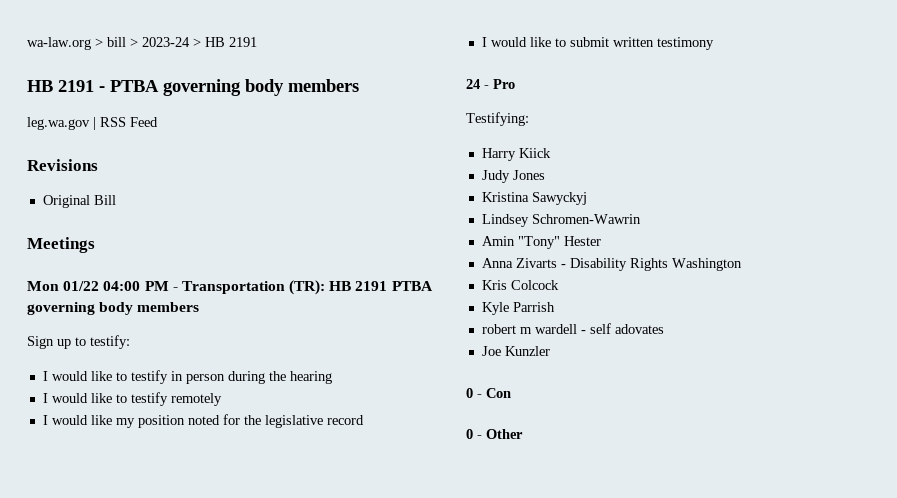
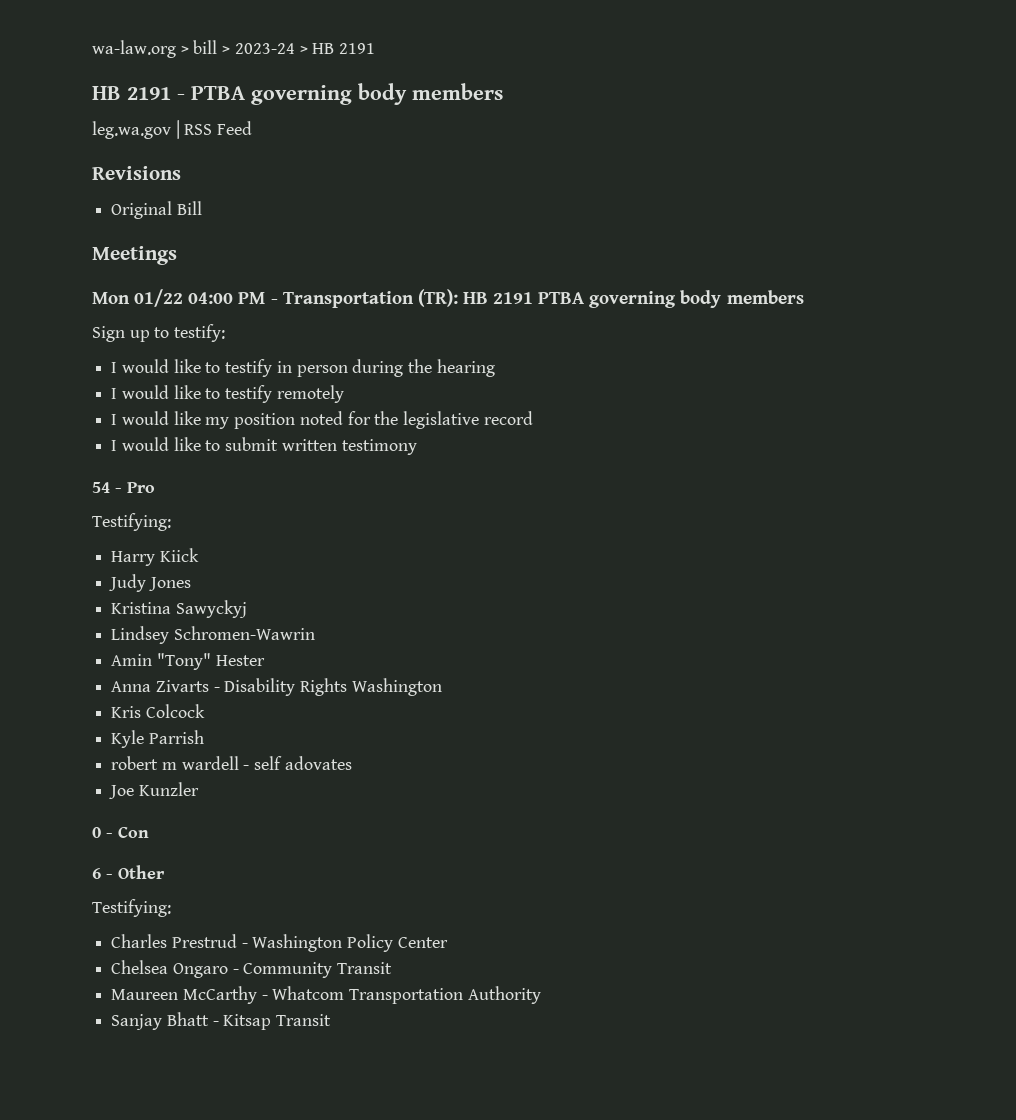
[466,79,480,89] 24 -> [92,482,110,493] 54
[466,429,473,439] 0 -> [92,868,101,879] 6
(523, 434) none -> [92,899,171,917] [111,934,448,952] [111,960,393,978] [111,986,541,1004] [111,1012,332,1030] // Testifying: // Charles Prestrud - Washington Policy Center // Chelsea Ongaro - Community Transit // Maureen McCarthy - Whatcom Transportation Authority // Sanjay Bhatt - Kitsap Transit

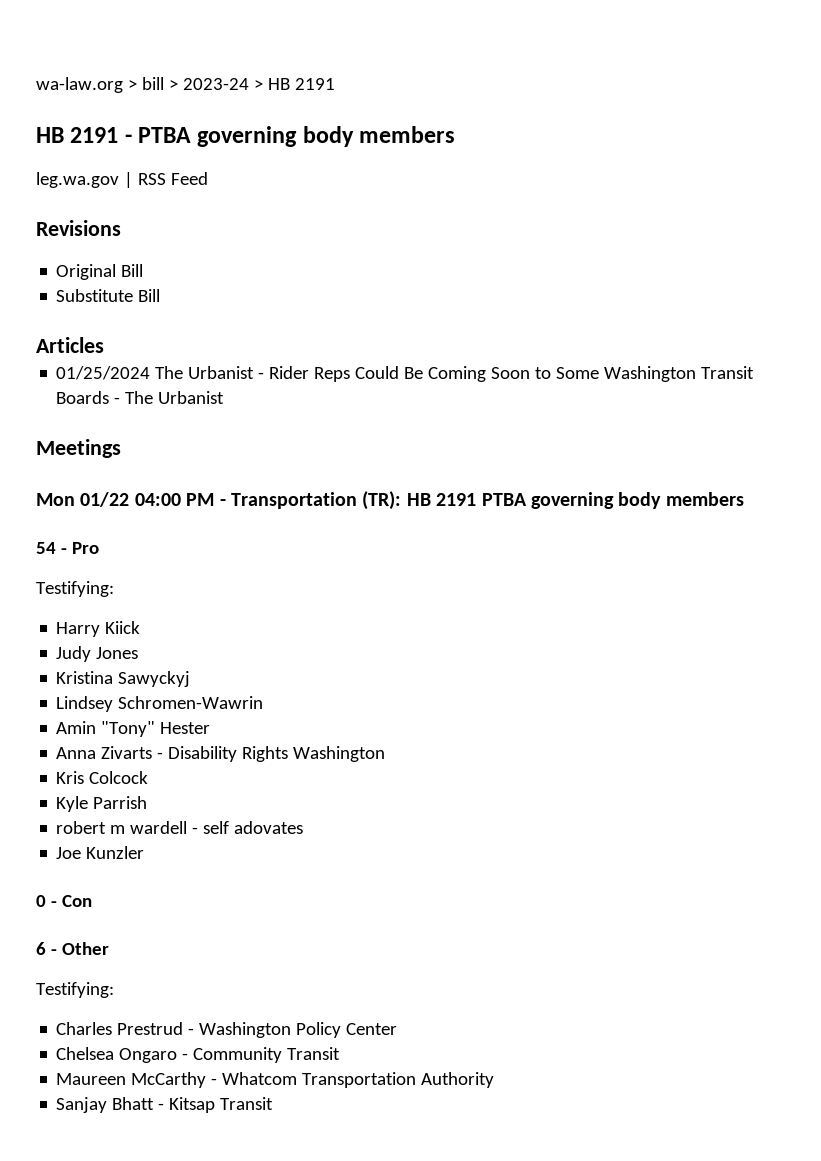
(202, 208) none -> [56,289,161,302] [36,337,104,353] [56,366,755,382] [56,391,225,404] // Substitute Bill // Articles // 01/25/2024 The Urbanist - Rider Reps Could Be Coming Soon to Some Washington Transit Boards - The Urbanist
[92,324,226,342] [111,359,495,377] [111,385,344,403] [111,411,533,429] [111,437,417,455] // Sign up to testify: // I would like to testify in person during the hearing // I would like to testify remotely // I would like my position noted for the legislative record // I would like to submit written testimony -> (744, 499) none

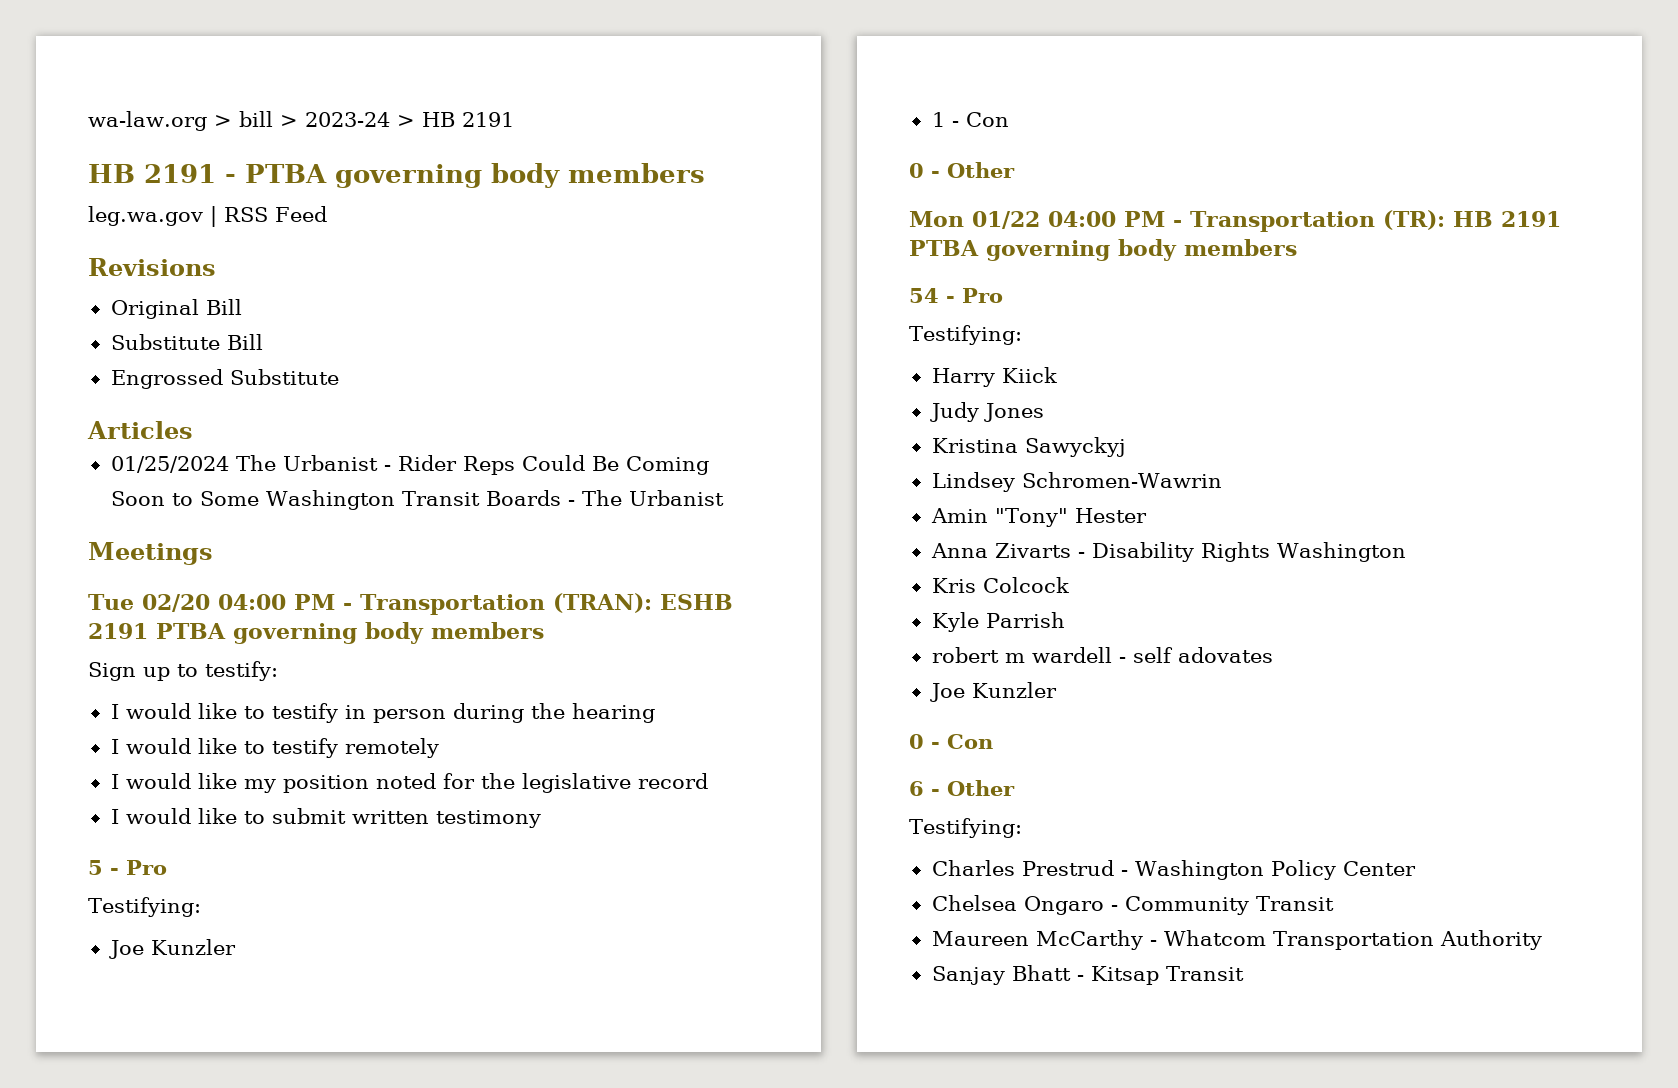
(161, 295) none -> [110,369,339,389] // Engrossed Substitute
(121, 448) none -> [88,593,733,615] [88,622,544,644] [88,661,278,681] [110,703,655,723] [110,738,439,758] [110,773,708,793] [110,808,541,828] [88,860,167,875] [88,897,201,917] [108,939,236,959] [931,112,1009,127] [909,162,1015,178] // Tue 02/20 04:00 PM - Transportation (TRAN): ESHB 2191 PTBA governing body members // Sign up to testify: // I would like to testify in person during the hearing // I would like to testify remotely // I would like my position noted for the legislative record // I would like to submit written testimony // 5 - Pro // Testifying: // Joe Kunzler // 1 - Con // 0 - Other

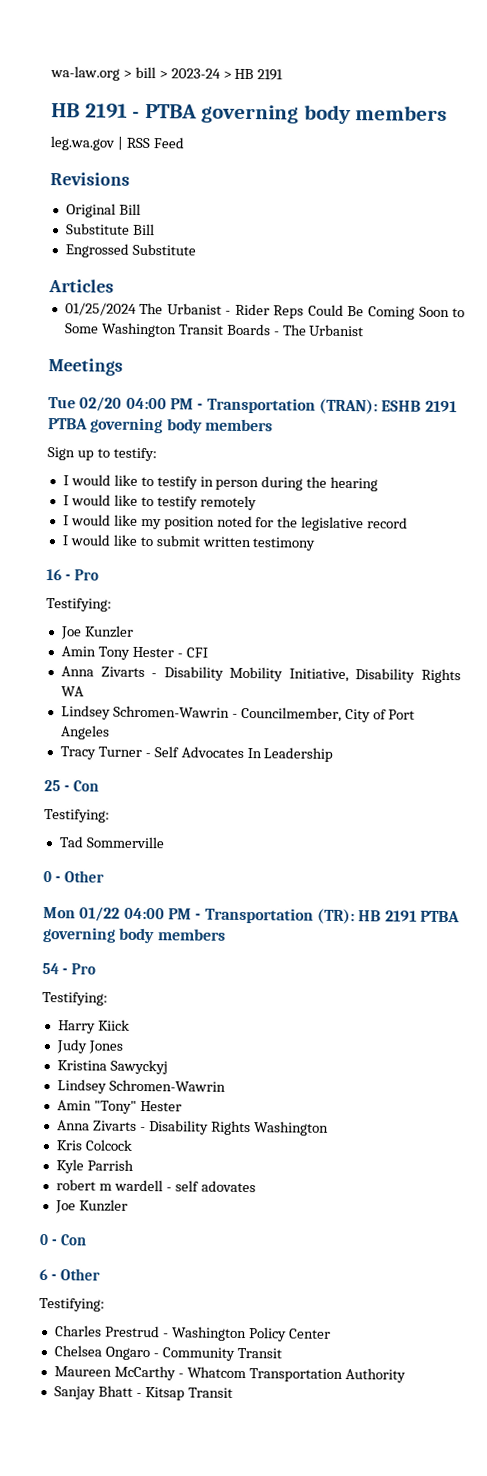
[88,860,103,875] 5 -> [46,569,62,581] 16
[931,112,1009,127] 1 - Con -> [60,646,208,660] [60,666,461,684] [60,686,84,697] [60,705,416,723] [59,725,110,740] [59,746,334,762] [44,780,99,792] [44,809,110,823] [58,836,165,849] Amin Tony Hester - CFI // Anna Zivarts - Disability Mobility Initiative, Disability Rights WA // Lindsey Schromen-Wawrin - Councilmember, City of Port Angeles // Tracy Turner - Self Advocates In Leadership // 25 - Con // Testifying: // Tad Sommerville

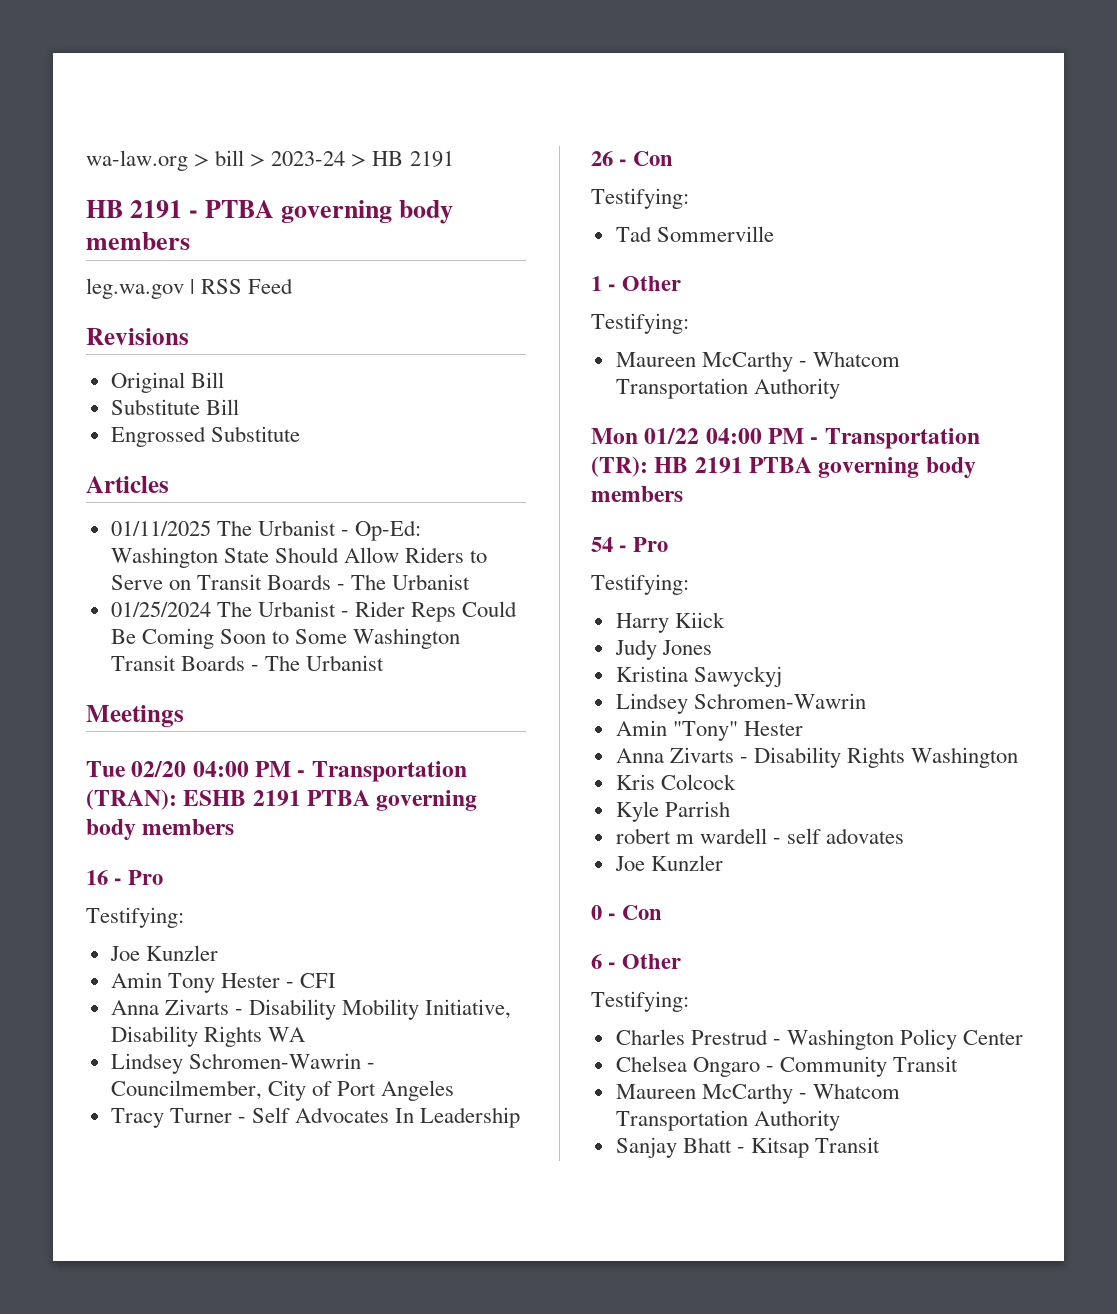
(114, 286) none -> [110,520,422,541] [110,547,488,568] [110,574,471,590] // 01/11/2025 The Urbanist - Op-Ed: Washington State Should Allow Riders to Serve on Transit Boards - The Urbanist
[47,447,157,462] [62,474,379,492] [62,494,257,511] [62,514,409,532] [61,534,316,551] // Sign up to testify: // I would like to testify in person during the hearing // I would like to testify remotely // I would like my position noted for the legislative record // I would like to submit written testimony -> (235, 827) none
[44,780,61,792] 25 -> [591,151,613,166] 26
[43,870,104,883] 0 - Other -> [591,276,682,291] [591,313,689,334] [615,351,900,372] [615,378,840,399] 1 - Other // Testifying: // Maureen McCarthy - Whatcom Transportation Authority

